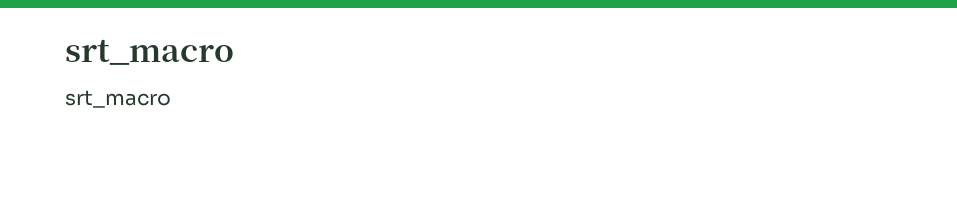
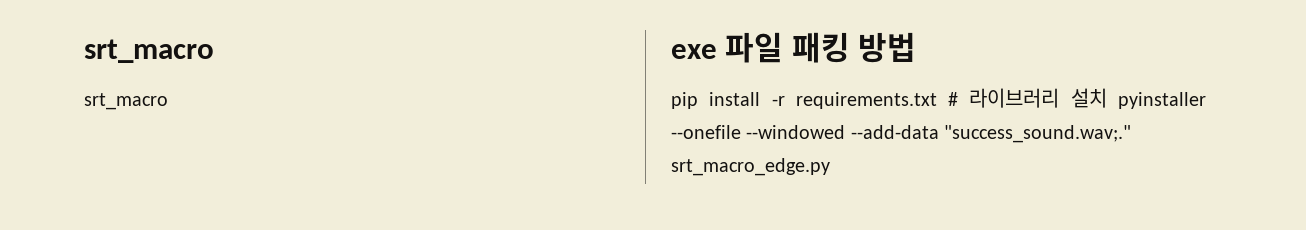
(171, 99) none -> [671,32,917,63] [671,88,1206,109] [671,125,1132,143] [671,158,830,176] // exe 파일 패킹 방법 // pip install -r requirements.txt # 라이브러리 설치 pyinstaller --onefile --windowed --add-data "success_sound.wav;." srt_macro_edge.py

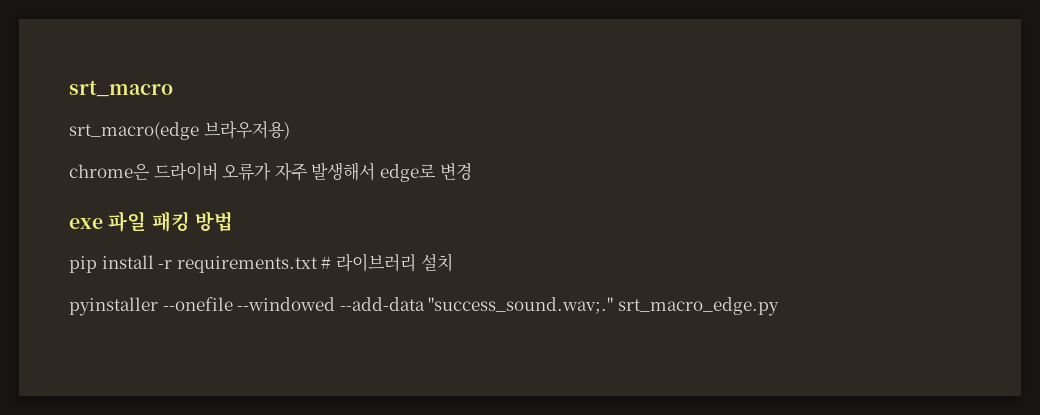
[84,39,214,63] [84,93,168,110] srt_macro // srt_macro -> [69,80,173,97] [69,121,290,140] [69,162,472,182] srt_macro // srt_macro(edge 브라우저용) // chrome은 드라이버 오류가 자주 발생해서 edge로 변경
(1107, 98) none -> (453, 262) //

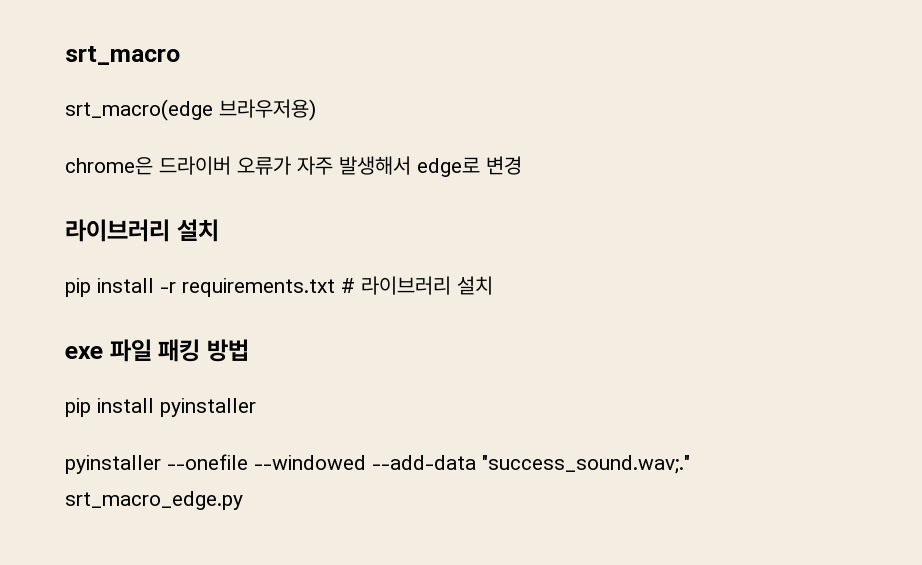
[69,211,233,232] exe 파일 패킹 방법 -> [65,219,219,242] 라이브러리 설치
(453, 262) none -> [65,339,249,362] [65,398,256,417] // exe 파일 패킹 방법 // pip install pyinstaller

